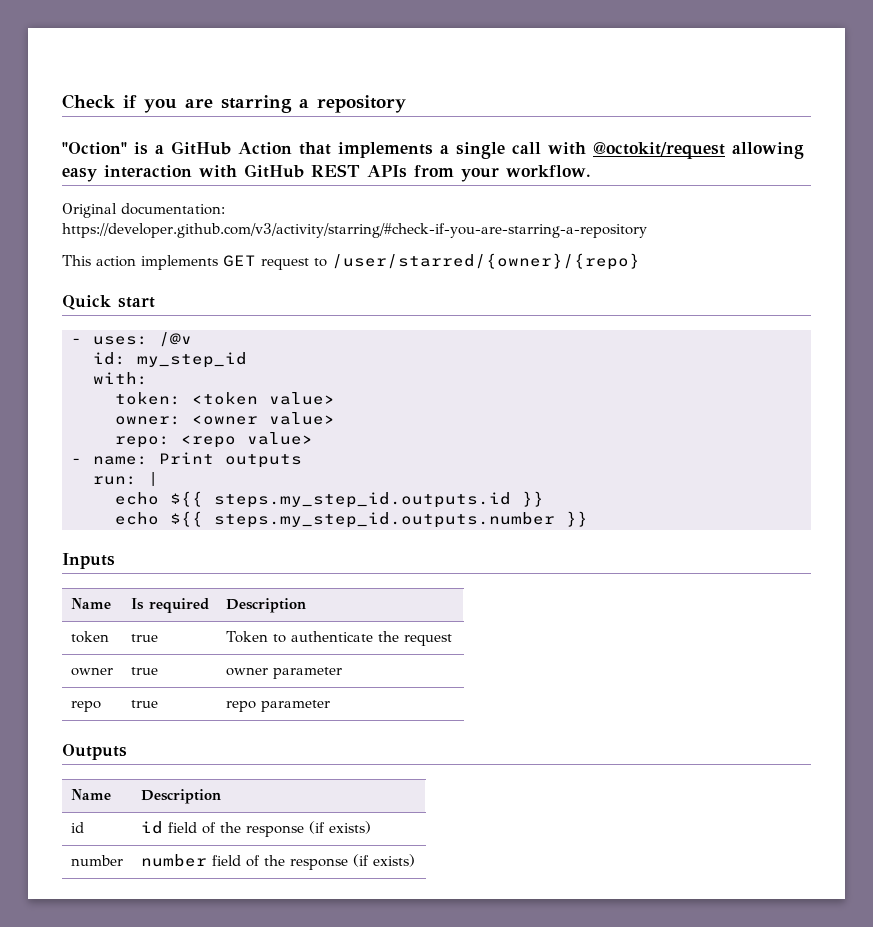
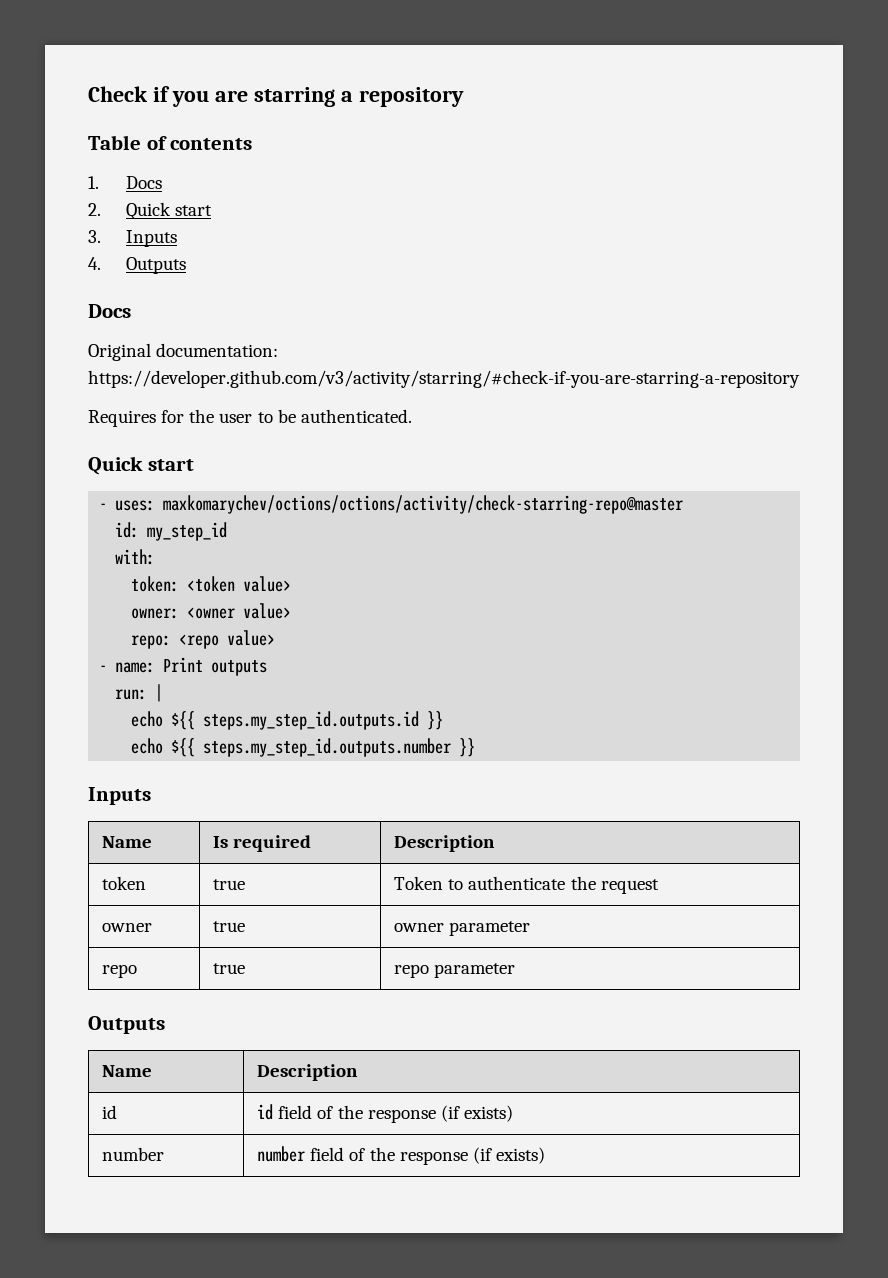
[62,141,804,159] [62,164,591,182] [62,203,225,218] [62,223,647,238] [62,253,640,270] "Oction" is a GitHub Action that implements a single call with @octokit/request allowing easy interaction with GitHub REST APIs from your workflow. // Original documentation: https://developer.github.com/v3/activity/starring/#check-if-you-are-starring-a-repository // This action implements GET request to /user/starred/{owner}/{repo} -> [88,135,253,150] [88,176,162,189] [88,202,212,220] [88,230,177,247] [88,257,186,274] [88,304,131,318] [88,343,279,361] [88,370,800,388] [88,409,412,427] Table of contents // 1. Docs // 2. Quick start // 3. Inputs // 4. Outputs // Docs // Original documentation: https://developer.github.com/v3/activity/starring/#check-if-you-are-starring-a-repository // Requires for the user to be authenticated.
[159,332,192,347] /@v -> [163,495,684,514] maxkomarychev/octions/octions/activity/check-starring-repo@master

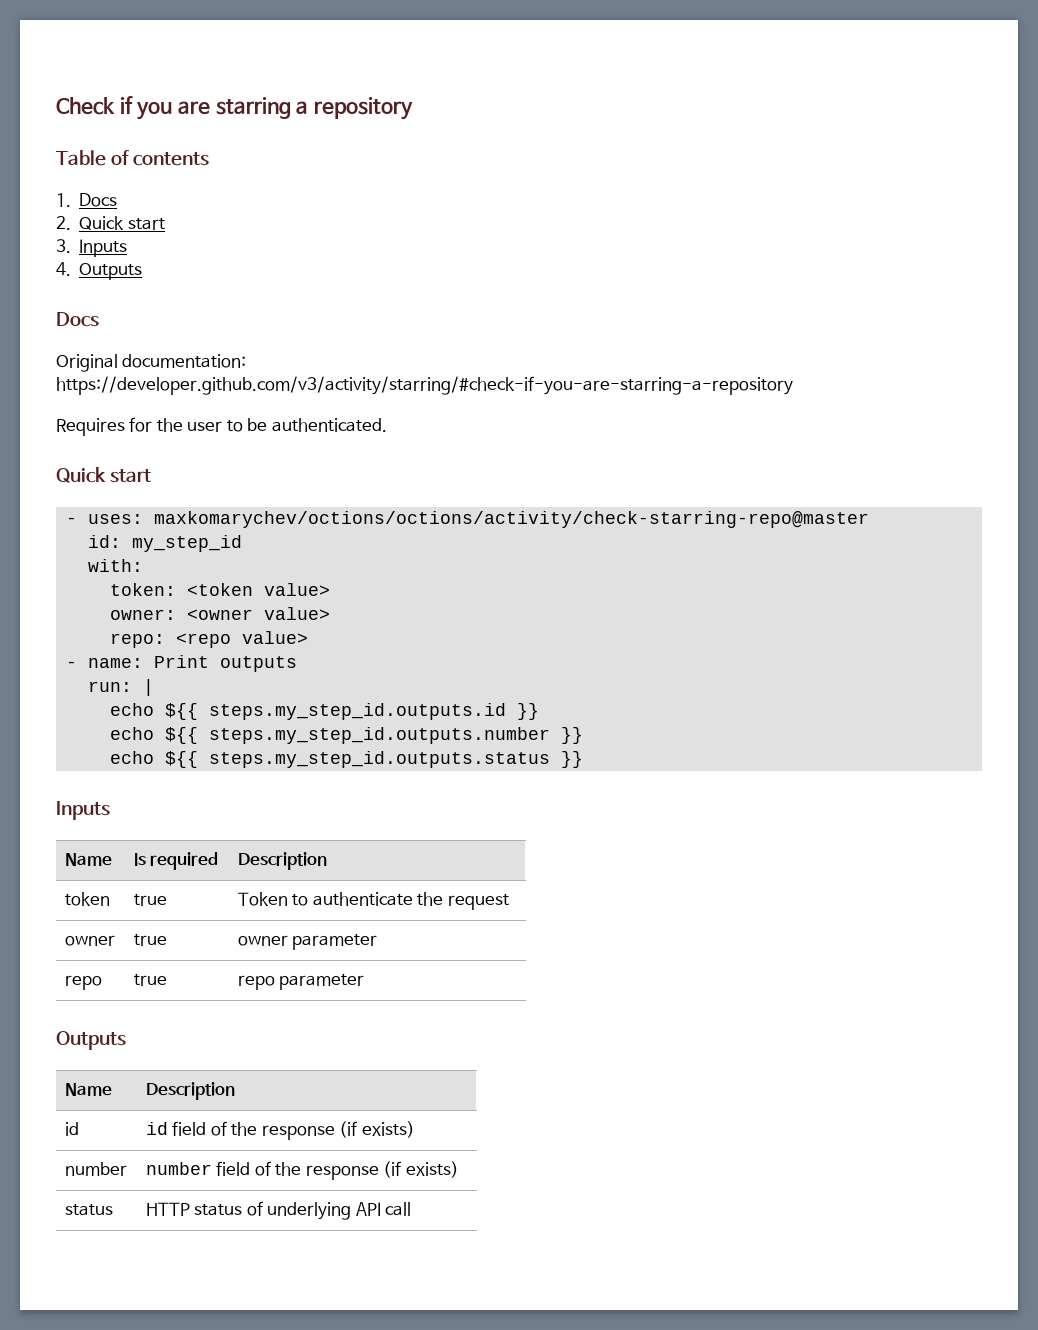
(476, 747) none -> [109,751,583,768] // echo ${{ steps.my_step_id.outputs.status }}
(546, 1155) none -> [65,1204,114,1216] [146,1201,412,1220] // status | HTTP status of underlying API call

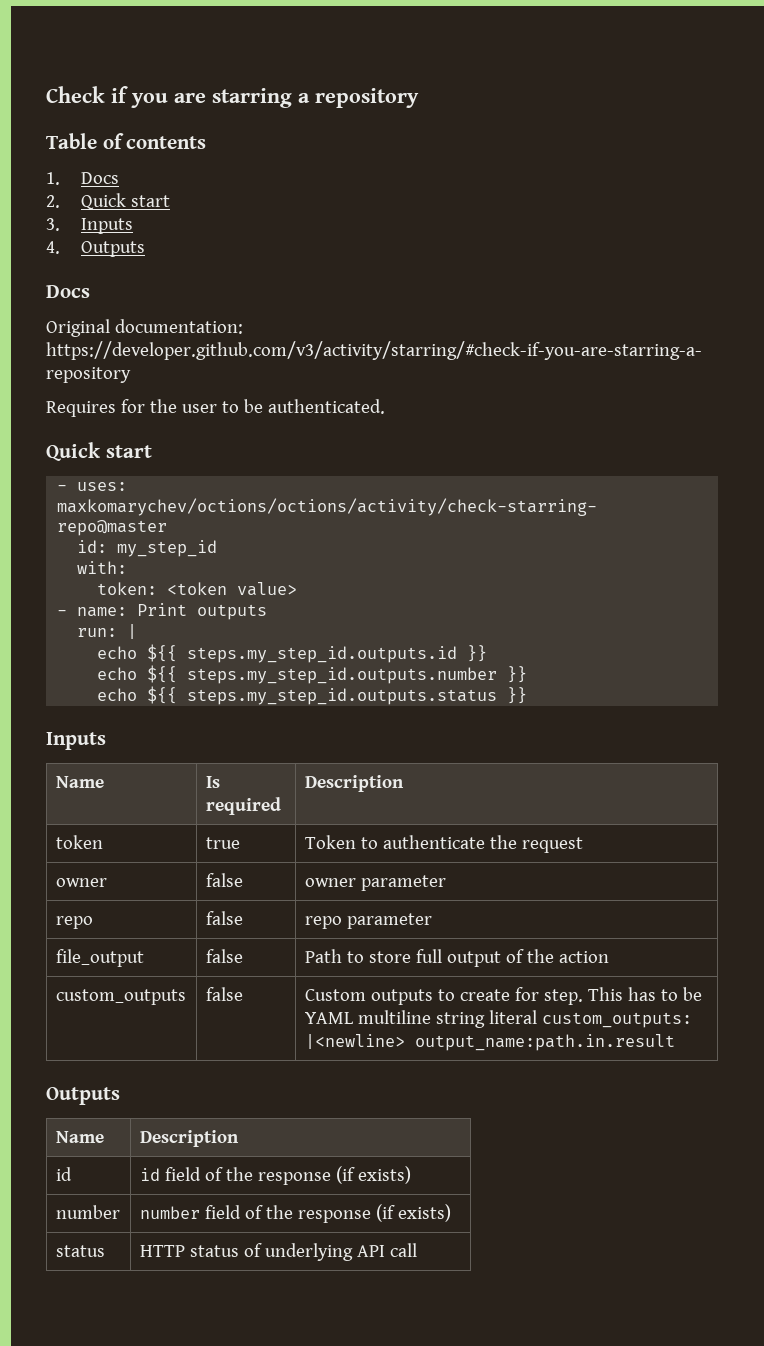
[109,607,330,620] [109,631,308,648] // owner: <owner value> // repo: <repo value> -> (298, 589) none
[134,934,168,946] true -> [205,873,243,887] false
[134,974,168,986] true -> [205,911,243,925] false
(365, 982) none -> [55,949,144,967] [205,949,243,963] [304,949,609,967] [55,989,186,1005] [205,987,243,1001] [304,987,702,1005] [304,1010,692,1028] [304,1034,675,1051] // file_output | false | Path to store full output of the action // custom_outputs | false | Custom outputs to create for step. This has to be YAML multiline string literal custom_outputs: |<newline> output_name:path.in.result

